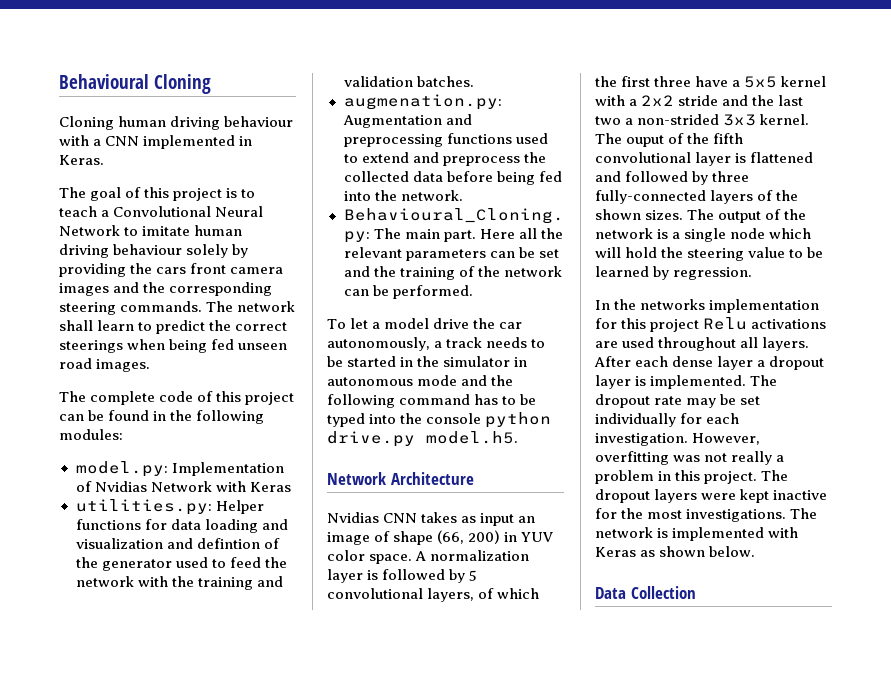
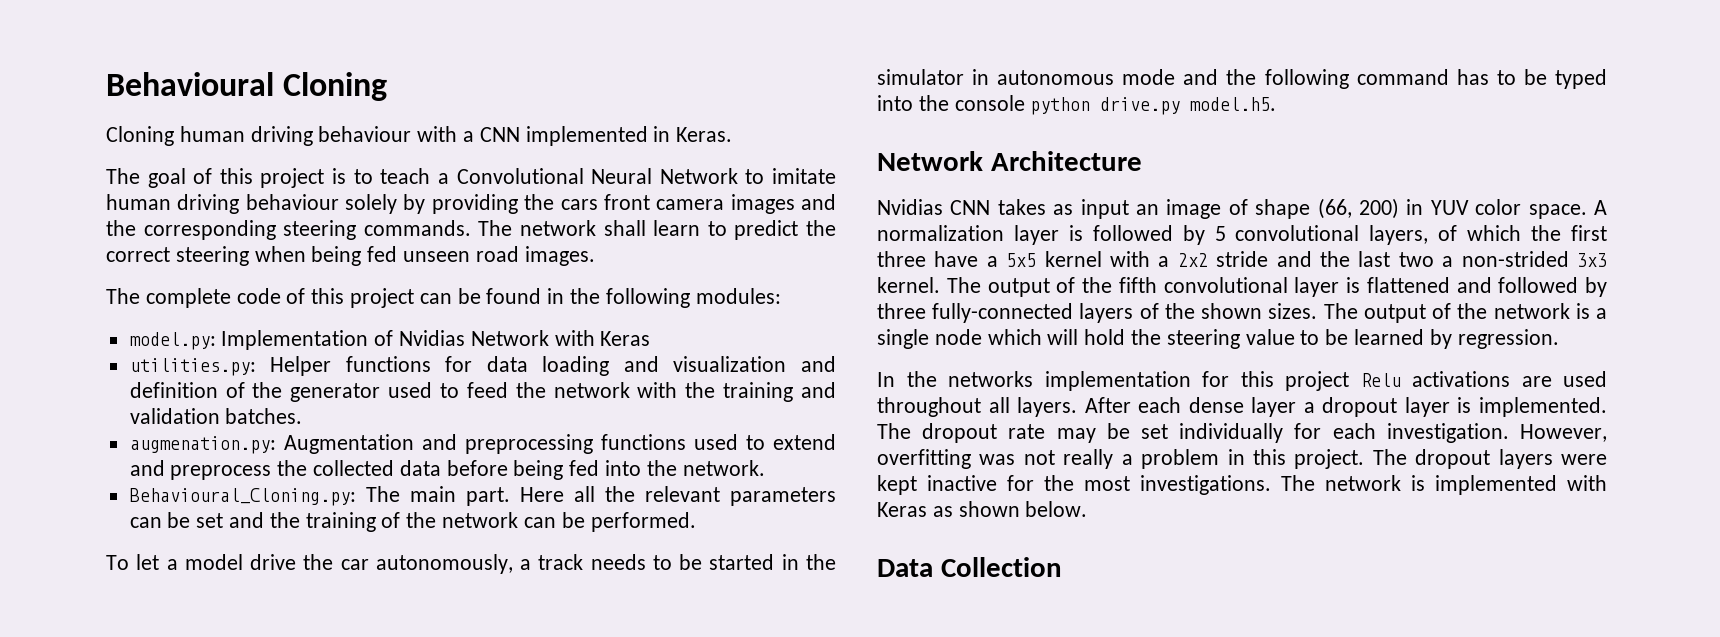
[59,340,123,353] steerings -> [175,246,249,266] steering
[196,538,260,549] defintion -> [129,382,218,398] definition
[626,135,665,147] ouput -> [987,278,1050,297] output

